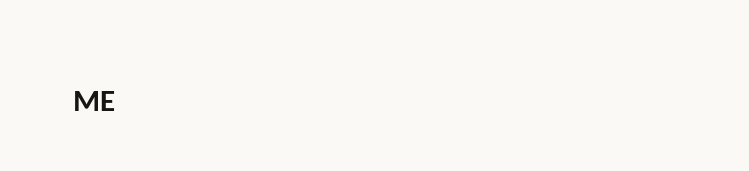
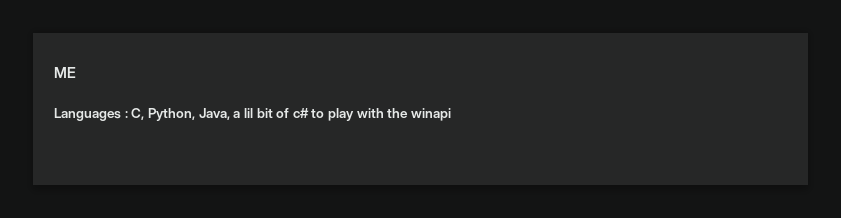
(115, 101) none -> [54,108,452,121] // Languages : C, Python, Java, a lil bit of c# to play with the winapi

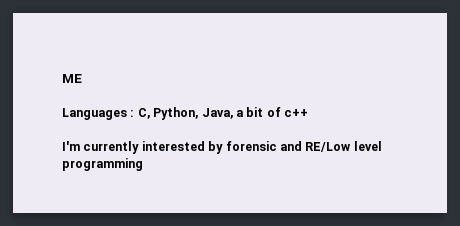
[243,108,253,118] lil -> (244, 113) none
[292,108,452,121] c# to play with the winapi -> [284,109,308,117] [62,141,382,154] [62,158,143,171] c++ // I'm currently interested by forensic and RE/Low level programming

